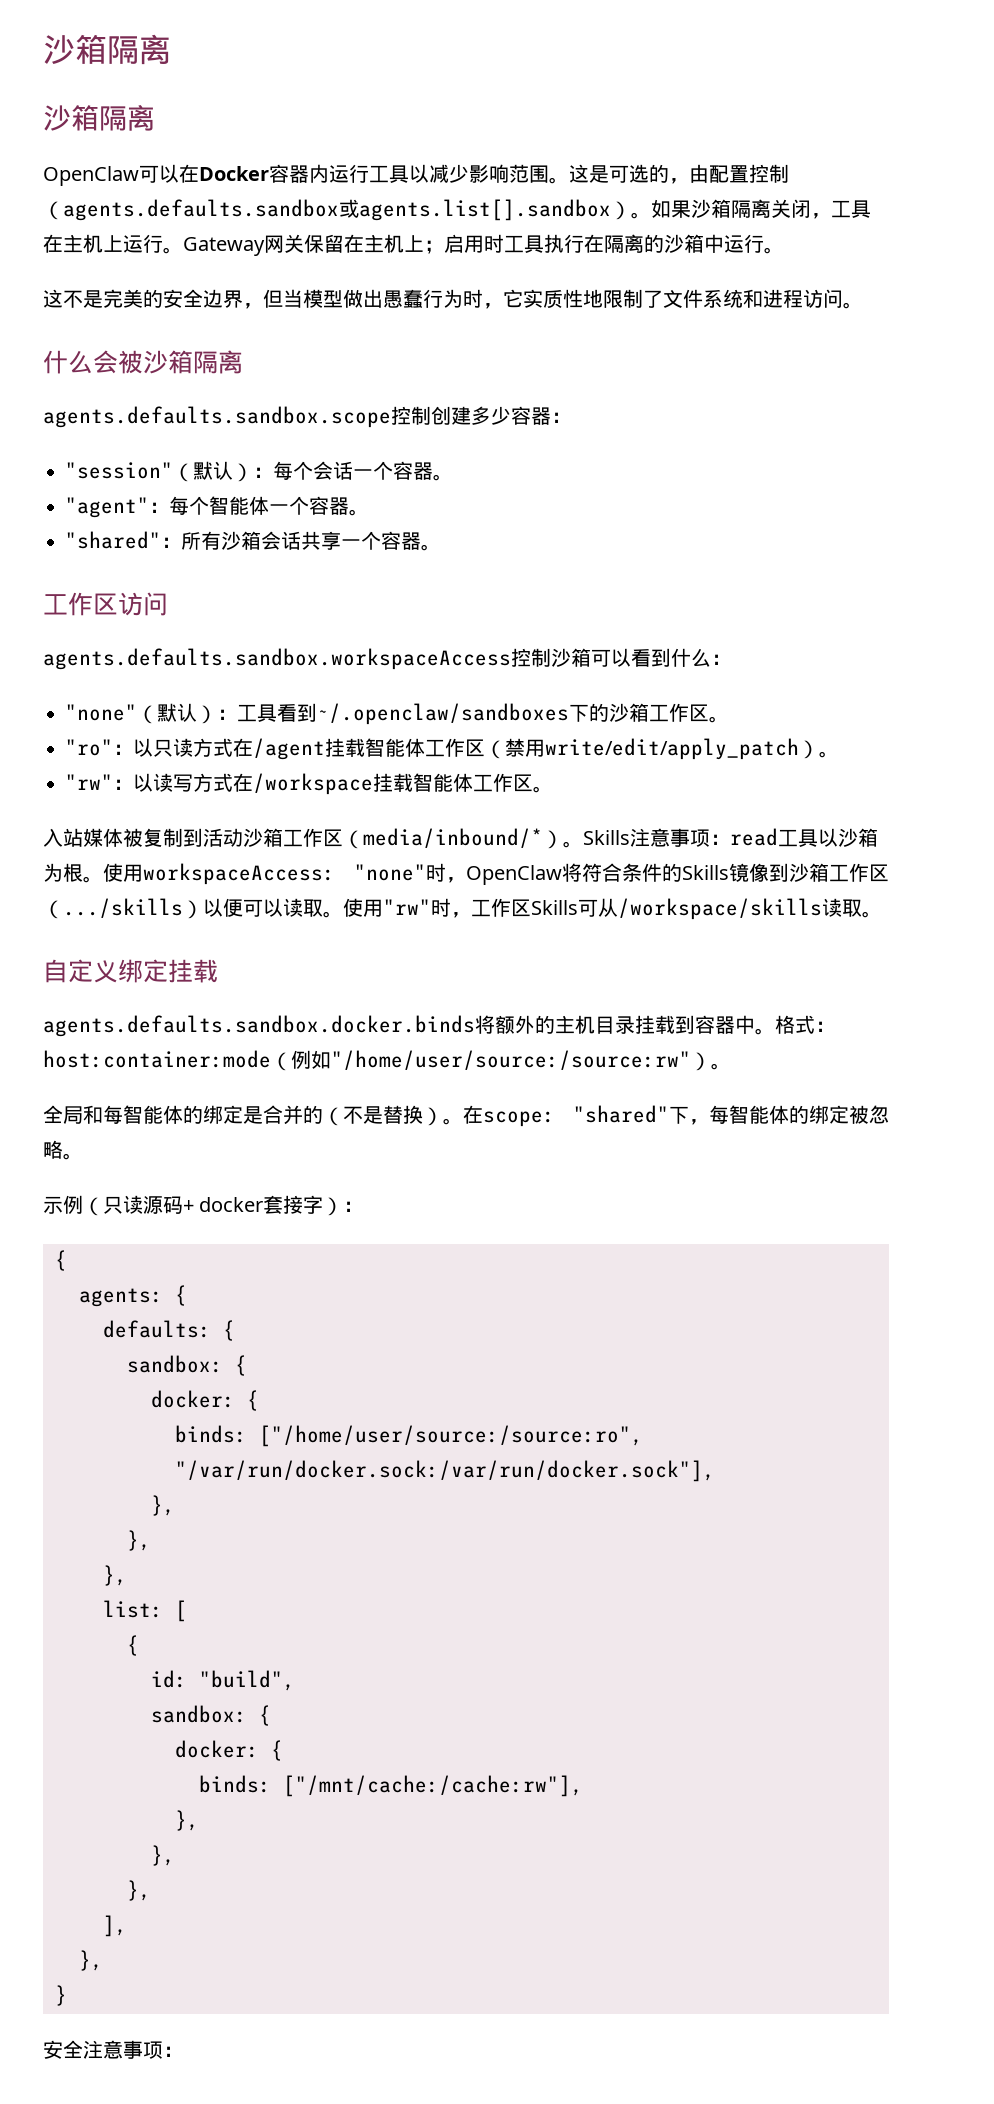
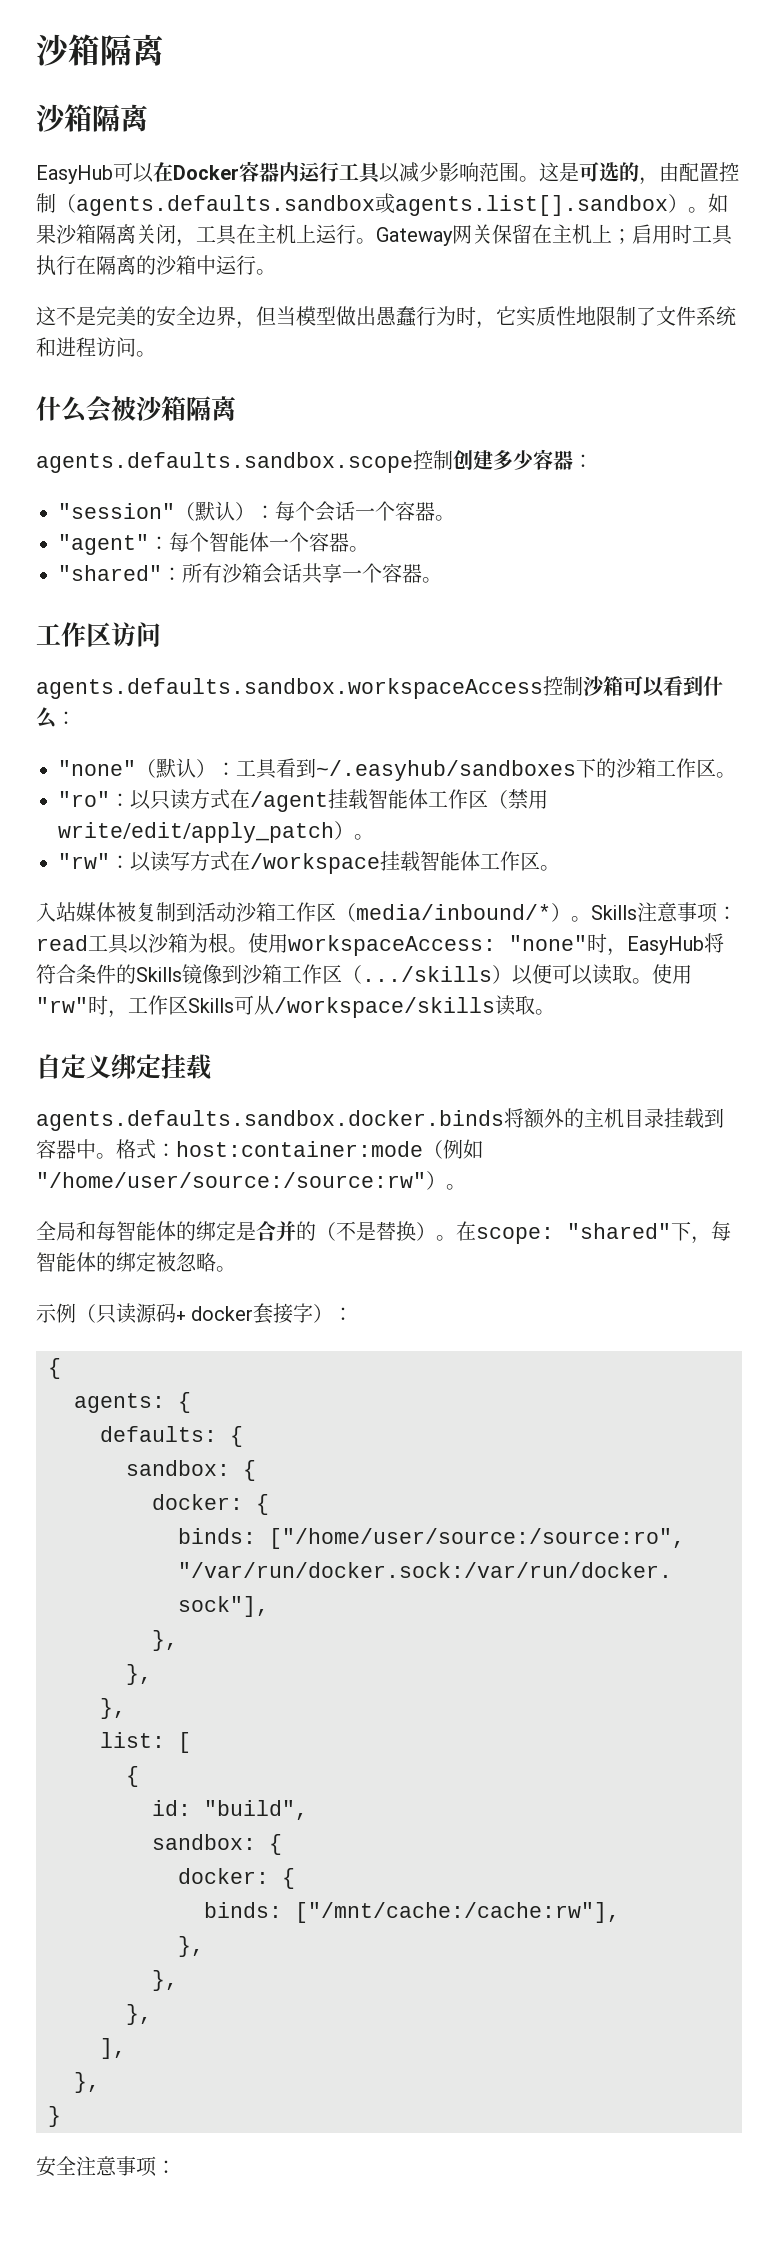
[43,166,139,186] OpenClaw -> [36,165,113,184] EasyHub
[317,703,569,725] ~/.openclaw/sandboxes -> [316,760,576,781] ~/.easyhub/sandboxes
[466,865,562,885] OpenClaw -> [627,936,704,955] EasyHub

